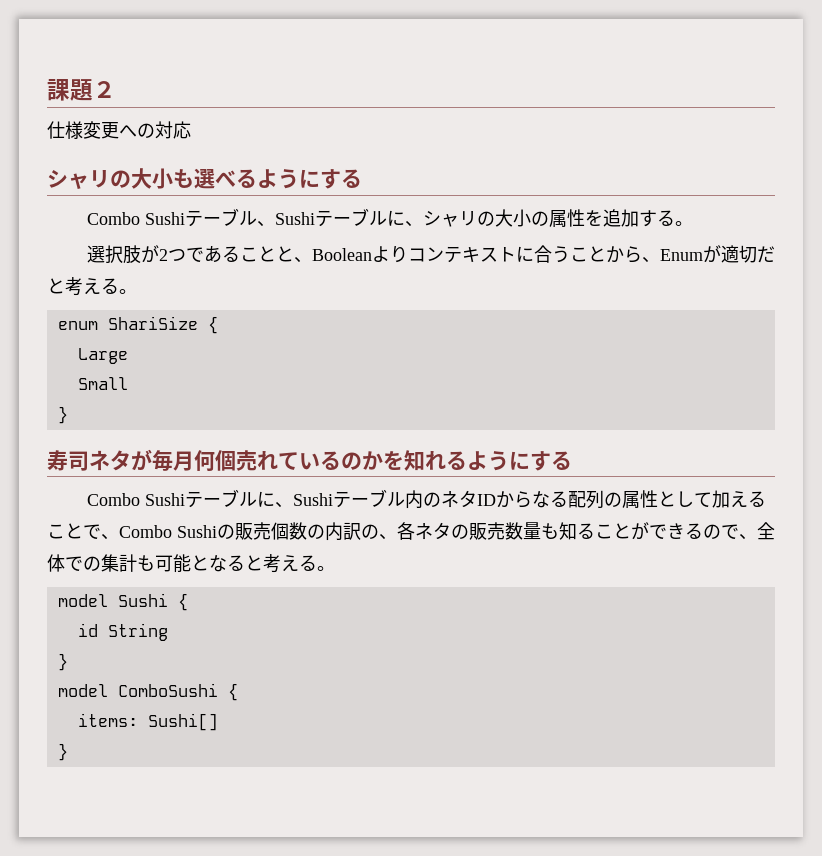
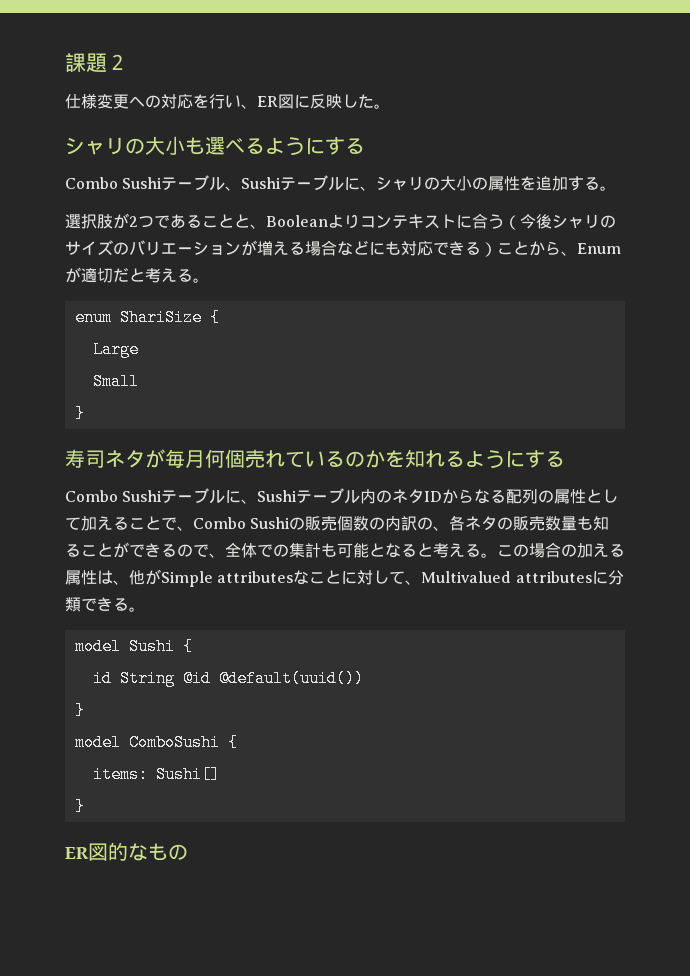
(191, 130) none -> [193,94,390,109] を行い、ER図に反映した。
(570, 254) none -> [504,214,616,230] [65,240,497,257] （今後シャリのサイズのバリエーションが増える場合などにも対応できる）
(335, 568) none -> [497,542,625,558] [65,569,624,587] [65,597,145,612] この場合の加える属性は、他がSimple attributesなことに対して、Multivalued attributesに分類できる。
(168, 632) none -> [182,670,364,687] @id @default(uuid())
(68, 752) none -> [65,842,188,861] // ER図的なもの

